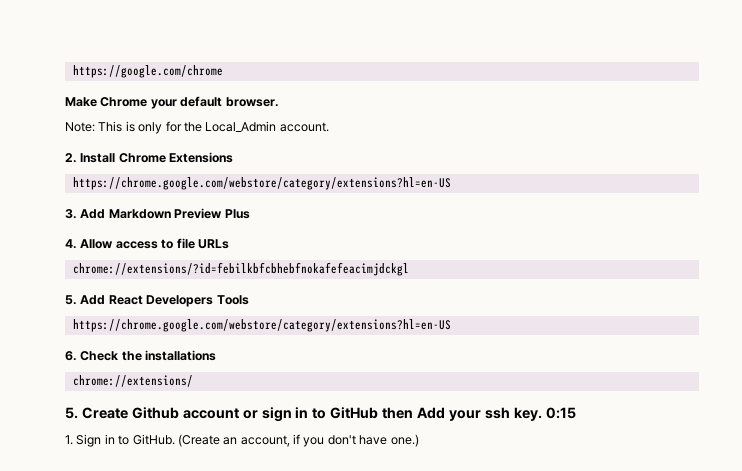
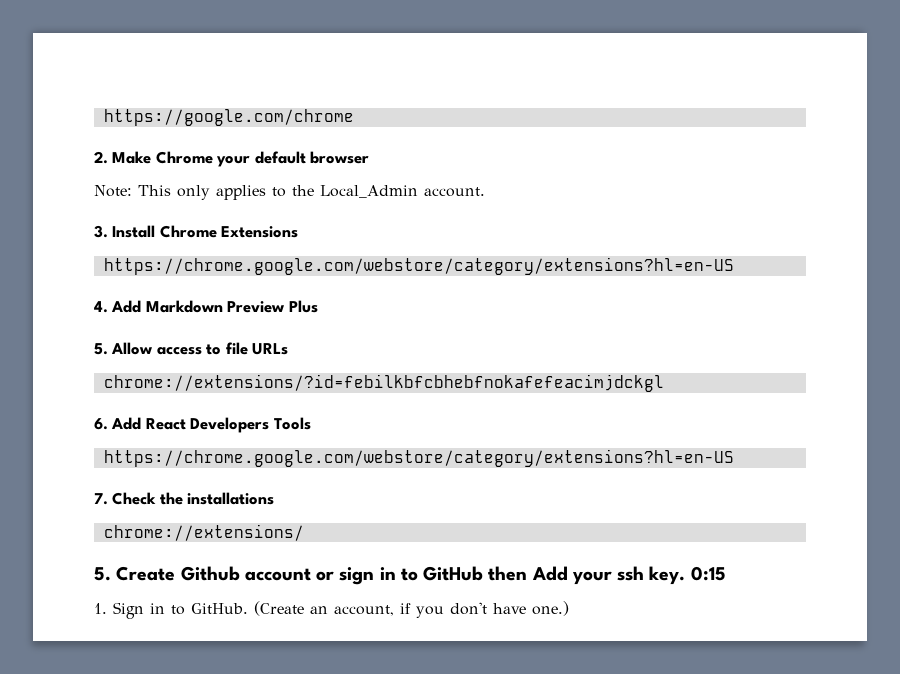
(223, 71) none -> [94,151,108,164] 2.
[225,97,279,107] browser. -> [310,151,370,164] browser
[125,121,182,134] is only for -> [177,185,286,200] only applies to
[65,153,77,163] 2. -> [94,225,108,238] 3.
[65,209,77,219] 3. -> [94,301,108,313] 4.
[65,239,77,249] 4. -> [94,343,108,355] 5.
[65,295,77,305] 5. -> [94,418,108,430] 6.
[65,351,77,361] 6. -> [94,493,108,505] 7.

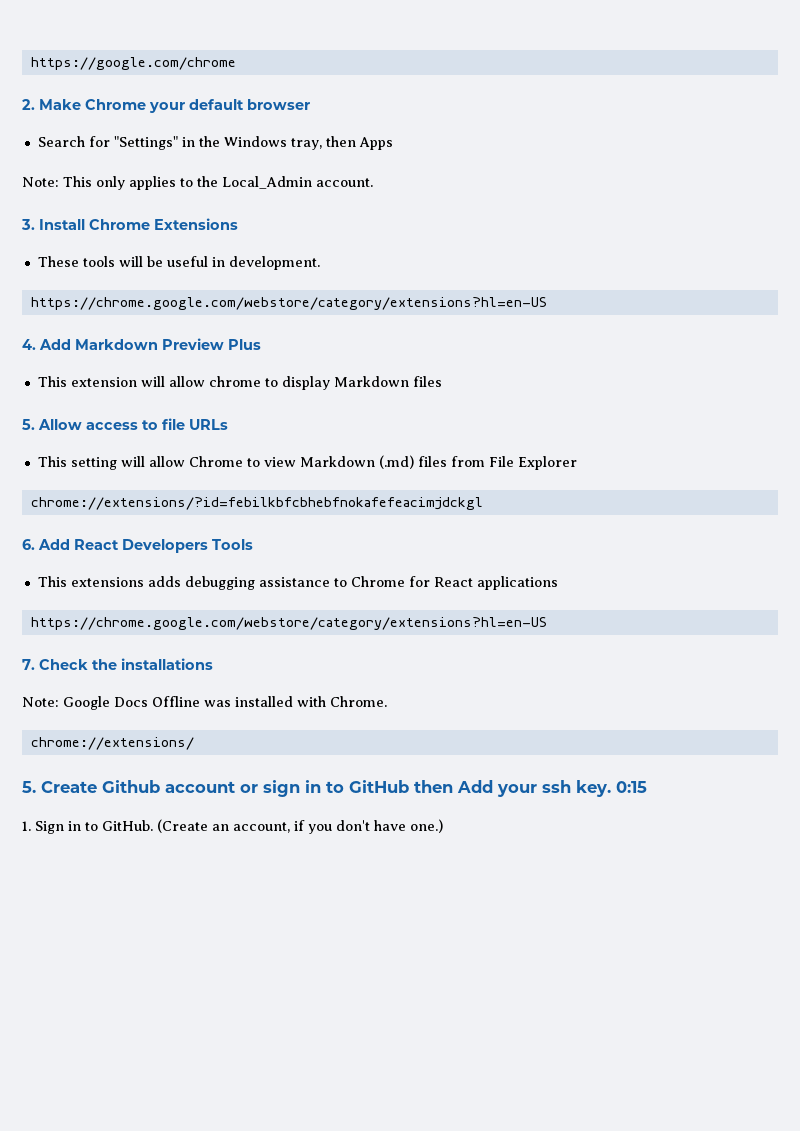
(370, 157) none -> [37,136,393,150] // Search for "Settings" in the Windows tray, then Apps
(299, 232) none -> [37,256,320,270] // These tools will be useful in development.
(318, 306) none -> [37,376,442,390] // This extension will allow chrome to display Markdown files
(289, 349) none -> [37,455,577,470] // This setting will allow Chrome to view Markdown (.md) files from File Explorer
(311, 423) none -> [37,576,558,590] // This extensions adds debugging assistance to Chrome for React applications
(275, 498) none -> [22,696,387,710] // Note: Google Docs Offline was installed with Chrome.

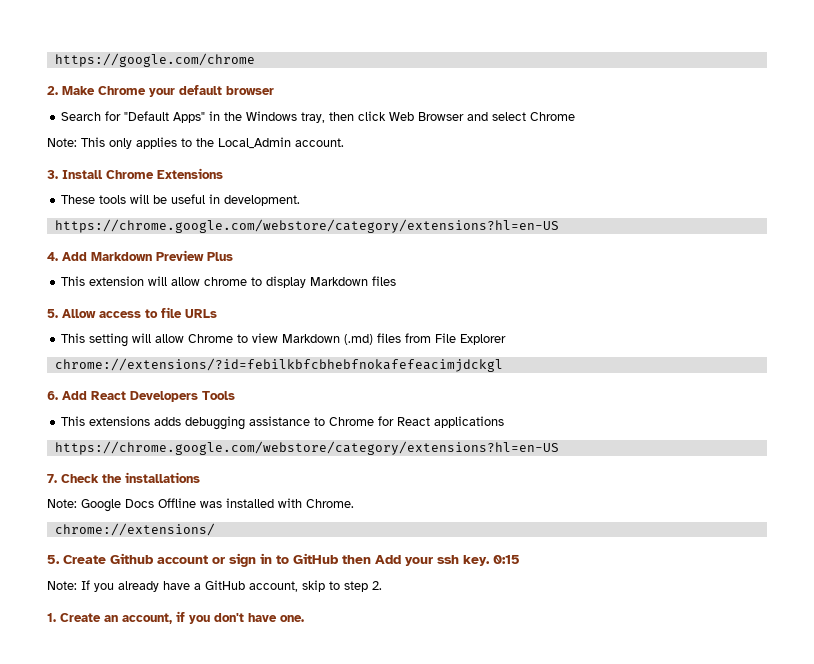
[113,136,178,150] "Settings" -> [124,111,206,123] "Default Apps"
[358,137,393,150] Apps -> [358,111,576,121] click Web Browser and select Chrome
[22,819,208,834] 1. Sign in to GitHub. (Create -> [47,580,382,592] [47,613,101,622] Note: If you already have a GitHub account, skip to step 2. // 1. Create
[410,819,443,833] one.) -> [280,615,304,622] one.

